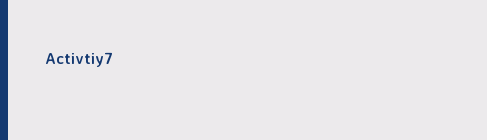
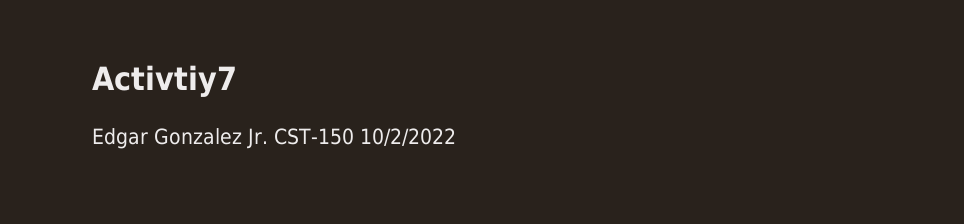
(113, 59) none -> [92,128,456,149] // Edgar Gonzalez Jr. CST-150 10/2/2022

